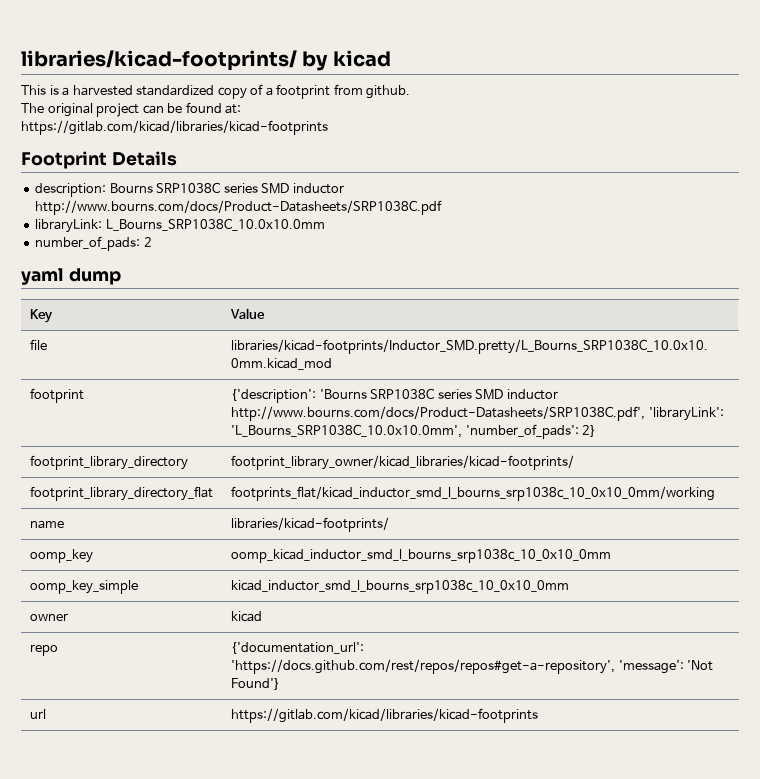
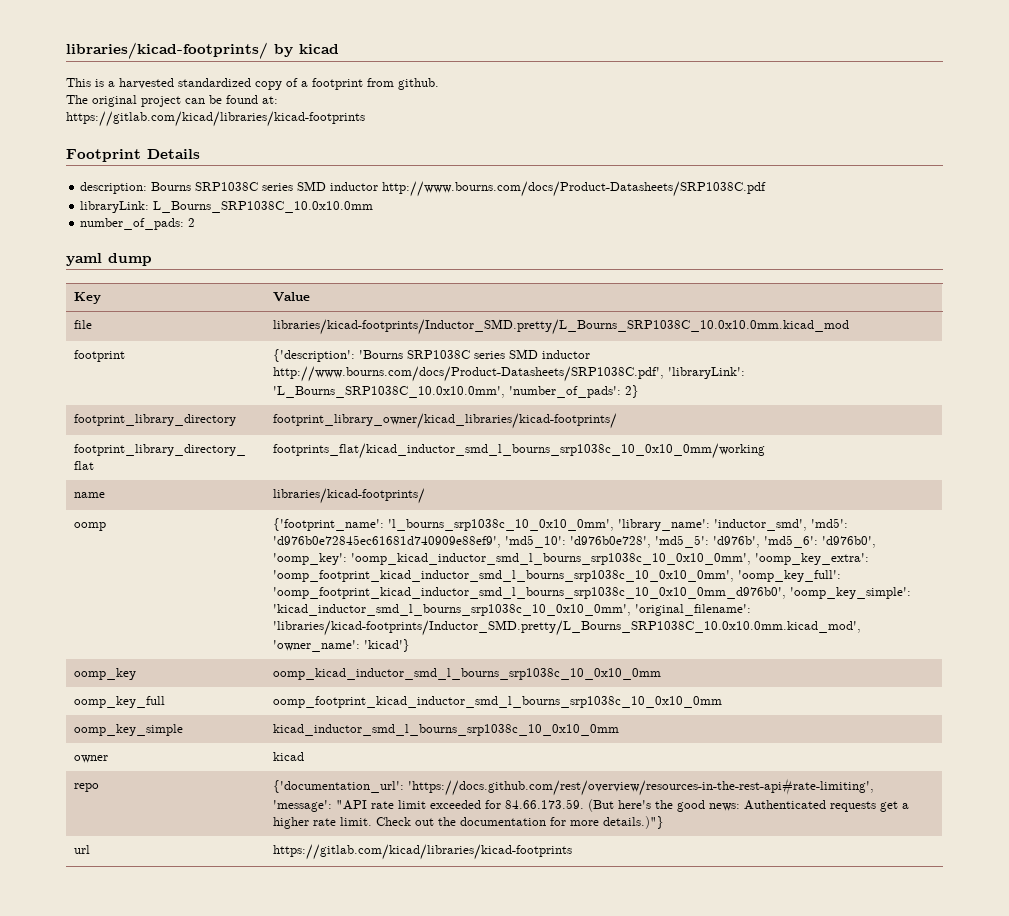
(390, 524) none -> [73,522,106,531] [272,518,848,531] [272,535,876,548] [272,553,869,565] [272,570,841,582] [272,587,911,599] [272,604,751,616] [272,620,861,636] [272,639,410,652] // oomp | {'footprint_name': 'l_bourns_srp1038c_10_0x10_0mm', 'library_name': 'inductor_smd', 'md5': 'd976b0e72845ec61681d740909e88ef9', 'md5_10': 'd976b0e728', 'md5_5': 'd976b', 'md5_6': 'd976b0', 'oomp_key': 'oomp_kicad_inductor_smd_l_bourns_srp1038c_10_0x10_0mm', 'oomp_key_extra': 'oomp_footprint_kicad_inductor_smd_l_bourns_srp1038c_10_0x10_0mm', 'oomp_key_full': 'oomp_footprint_kicad_inductor_smd_l_bourns_srp1038c_10_0x10_0mm_d976b0', 'oomp_key_simple': 'kicad_inductor_smd_l_bourns_srp1038c_10_0x10_0mm', 'original_filename': 'libraries/kicad-footprints/Inductor_SMD.pretty/L_Bourns_SRP1038C_10.0x10.0mm.kicad_mod', 'owner_name': 'kicad'}
(612, 556) none -> [73,696,165,708] [272,696,722,708] // oomp_key_full | oomp_footprint_kicad_inductor_smd_l_bourns_srp1038c_10_0x10_0mm
[231,659,714,674] [231,678,281,690] 'https://docs.github.com/rest/repos/repos#get-a-repository', 'message': 'Not Found'} -> [407,778,874,796] [272,799,909,812] [272,816,664,829] 'https://docs.github.com/rest/overview/resources-in-the-rest-api#rate-limiting', 'message': "API rate limit exceeded for 84.66.173.59. (But here's the good news: Authenticated requests get a higher rate limit. Check out the documentation for more details.)"}

